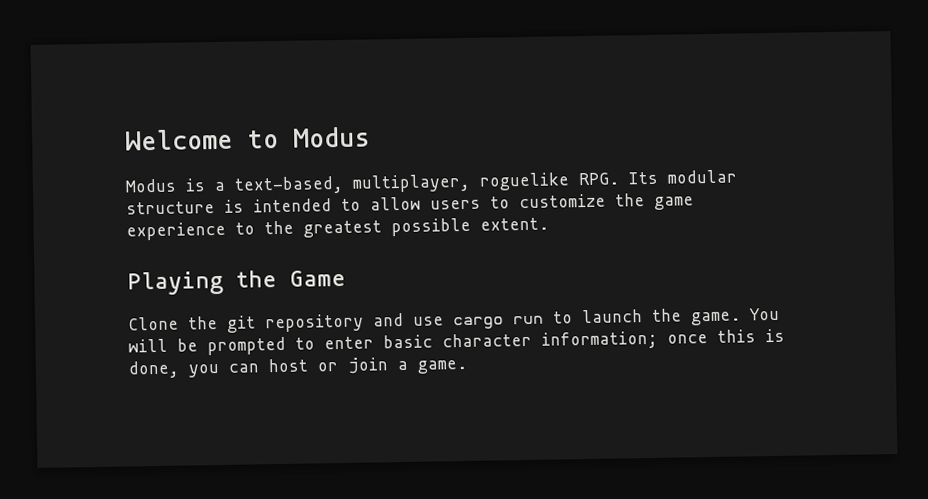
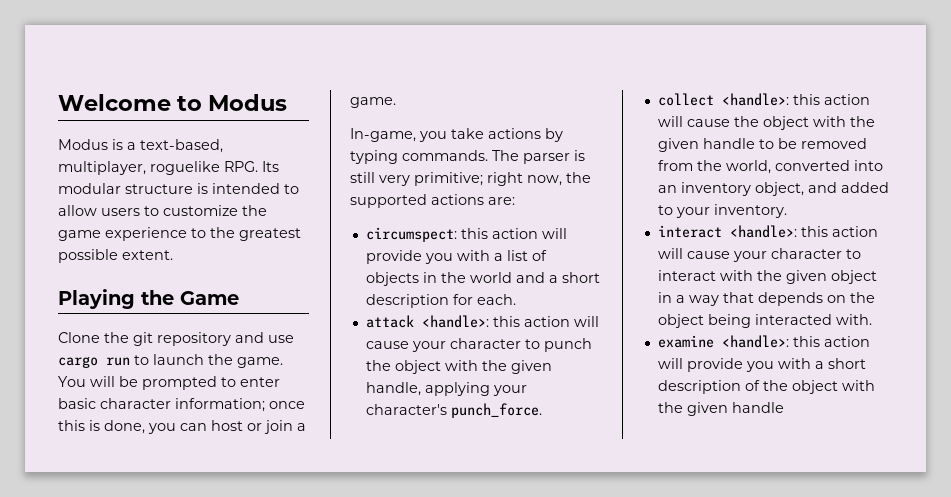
(468, 366) none -> [350,128,563,142] [350,150,585,164] [350,172,591,186] [350,194,515,208] [365,227,567,242] [365,250,547,264] [365,272,600,286] [365,294,516,308] [365,315,599,328] [365,338,592,352] [365,360,552,374] [365,382,527,396] [365,403,542,418] [657,93,870,106] [657,116,875,130] [657,138,867,152] [657,160,883,174] [657,182,889,196] [657,204,787,218] [657,225,878,238] [657,248,861,262] [657,270,877,284] [657,292,875,306] [657,314,872,328] [657,335,870,348] [657,358,866,372] [657,380,875,394] [657,402,784,416] // In-game, you take actions by typing commands. The parser is still very primitive; right now, the supported actions are: // circumspect: this action will provide you with a list of objects in the world and a short description for each. // attack <handle>: this action will cause your character to punch the object with the given handle, applying your character's punch_force. // collect <handle>: this action will cause the object with the given handle to be removed from the world, converted into an inventory object, and added to your inventory. // interact <handle>: this action will cause your character to interact with the given object in a way that depends on the object being interacted with. // examine <handle>: this action will provide you with a short description of the object with the given handle

